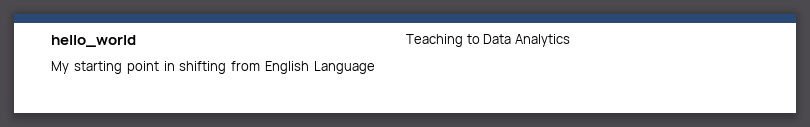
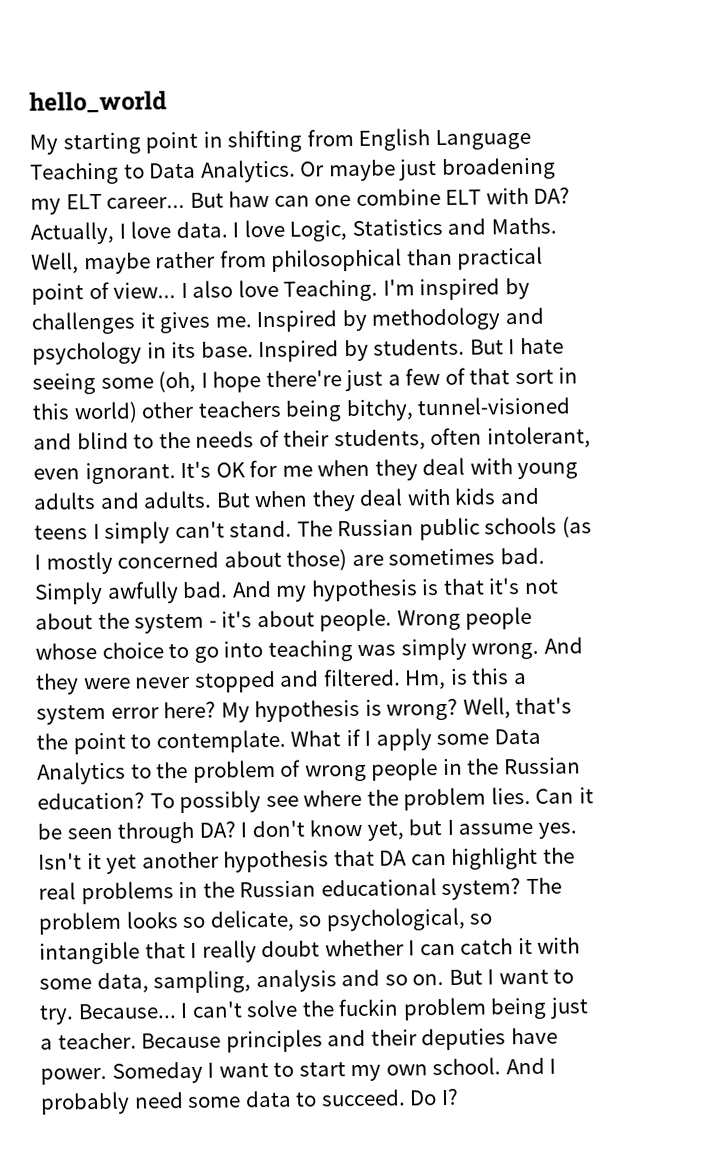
[514,34,570,47] Analytics -> [200,157,556,183] [30,187,571,215] [30,217,557,245] [31,246,544,275] [31,277,530,305] [31,307,544,335] [32,337,564,365] [32,367,579,395] [32,396,572,424] [33,426,591,451] [33,457,579,485] [33,487,540,512] [34,516,592,544] [34,547,545,575] [34,578,559,605] [35,606,533,634] [35,637,583,663] [36,668,527,695] [36,697,573,725] [36,728,541,755] [37,757,581,785] [37,786,594,814] [37,818,577,844] [38,846,575,874] [38,877,562,905] [38,907,493,935] [39,937,581,965] [39,968,575,994] [39,997,589,1025] [40,1027,558,1053] [40,1057,557,1085] [40,1088,459,1115] Analytics. Or maybe just broadening my ELT career... But haw can one combine ELT with DA? Actually, I love data. I love Logic, Statistics and Maths. Well, maybe rather from philosophical than practical point of view... I also love Teaching. I'm inspired by challenges it gives me. Inspired by methodology and psychology in its base. Inspired by students. But I hate seeing some (oh, I hope there're just a few of that sort in this world) other teachers being bitchy, tunnel-visioned and blind to the needs of their students, often intolerant, even ignorant. It's OK for me when they deal with young adults and adults. But when they deal with kids and teens I simply can't stand. The Russian public schools (as I mostly concerned about those) are sometimes bad. Simply awfully bad. And my hypothesis is that it's not about the system - it's about people. Wrong people whose choice to go into teaching was simply wrong. And they were never stopped and filtered. Hm, is this a system error here? My hypothesis is wrong? Well, that's the point to contemplate. What if I apply some Data Analytics to the problem of wrong people in the Russian education? To possibly see where the problem lies. Can it be seen through DA? I don't know yet, but I assume yes. Isn't it yet another hypothesis that DA can highlight the real problems in the Russian educational system? The problem looks so delicate, so psychological, so intangible that I really doubt whether I can catch it with some data, sampling, analysis and so on. But I want to try. Because... I can't solve the fuckin problem being just a teacher. Because principles and their deputies have power. Someday I want to start my own school. And I probably need some data to succeed. Do I?

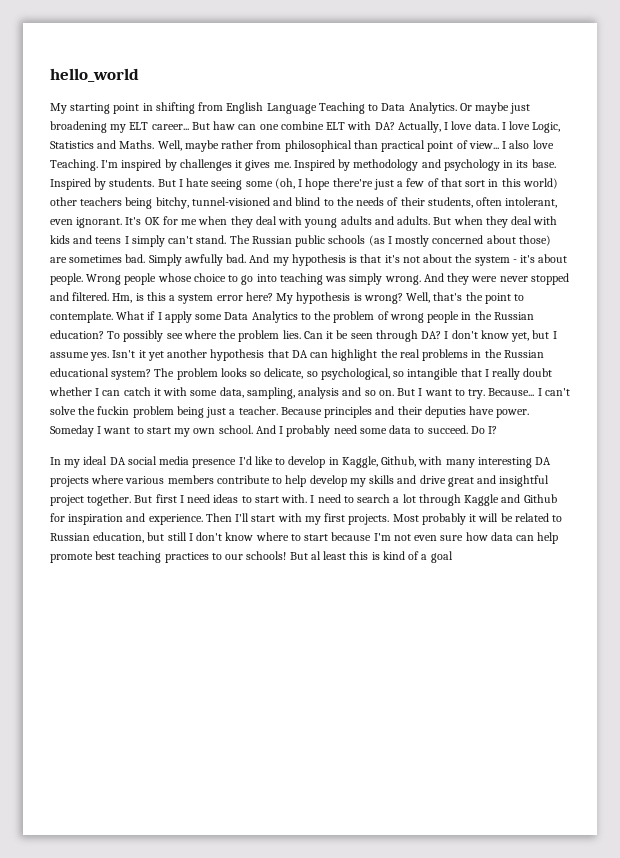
(459, 1097) none -> [50,456,552,468] [50,475,550,487] [50,494,557,506] [50,513,563,525] [50,532,559,544] [50,551,453,563] // In my ideal DA social media presence I'd like to develop in Kaggle, Github, with many interesting DA projects where various members contribute to help develop my skills and drive great and insightful project together. But first I need ideas to start with. I need to search a lot through Kaggle and Github for inspiration and experience. Then I'll start with my first projects. Most probably it will be related to Russian education, but still I don't know where to start because I'm not even sure how data can help promote best teaching practices to our schools! But al least this is kind of a goal

